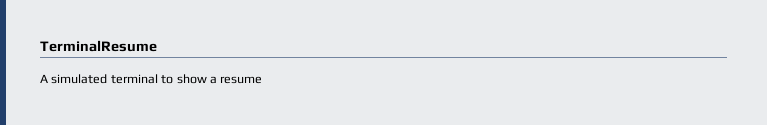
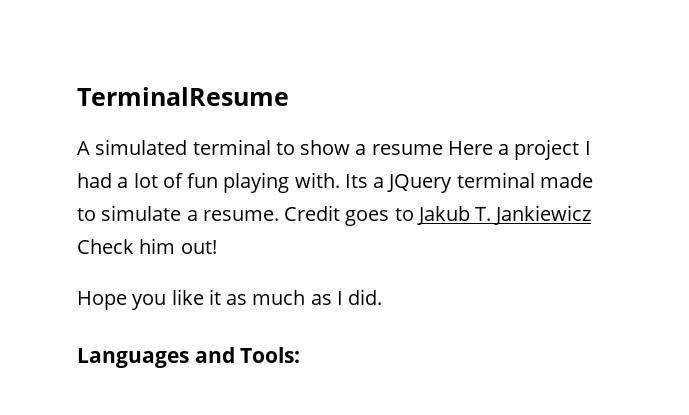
(263, 80) none -> [447,139,591,160] [77,172,593,193] [77,205,592,226] [77,238,217,254] [77,289,383,310] [77,347,301,368] Here a project I had a lot of fun playing with. Its a JQuery terminal made to simulate a resume. Credit goes to Jakub T. Jankiewicz Check him out! // Hope you like it as much as I did. // Languages and Tools:

